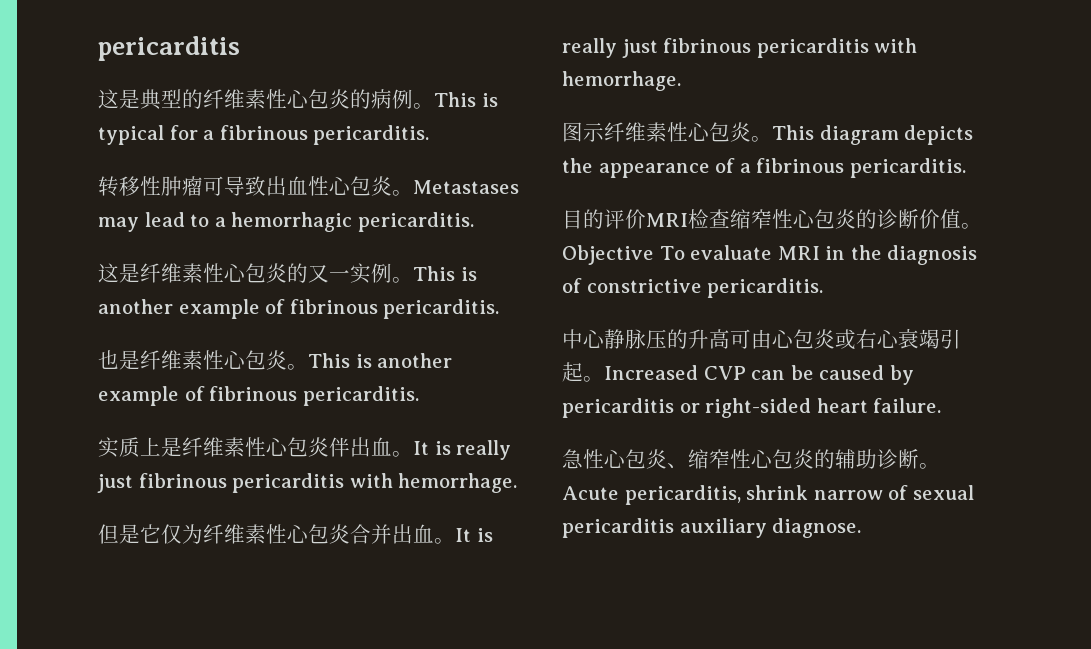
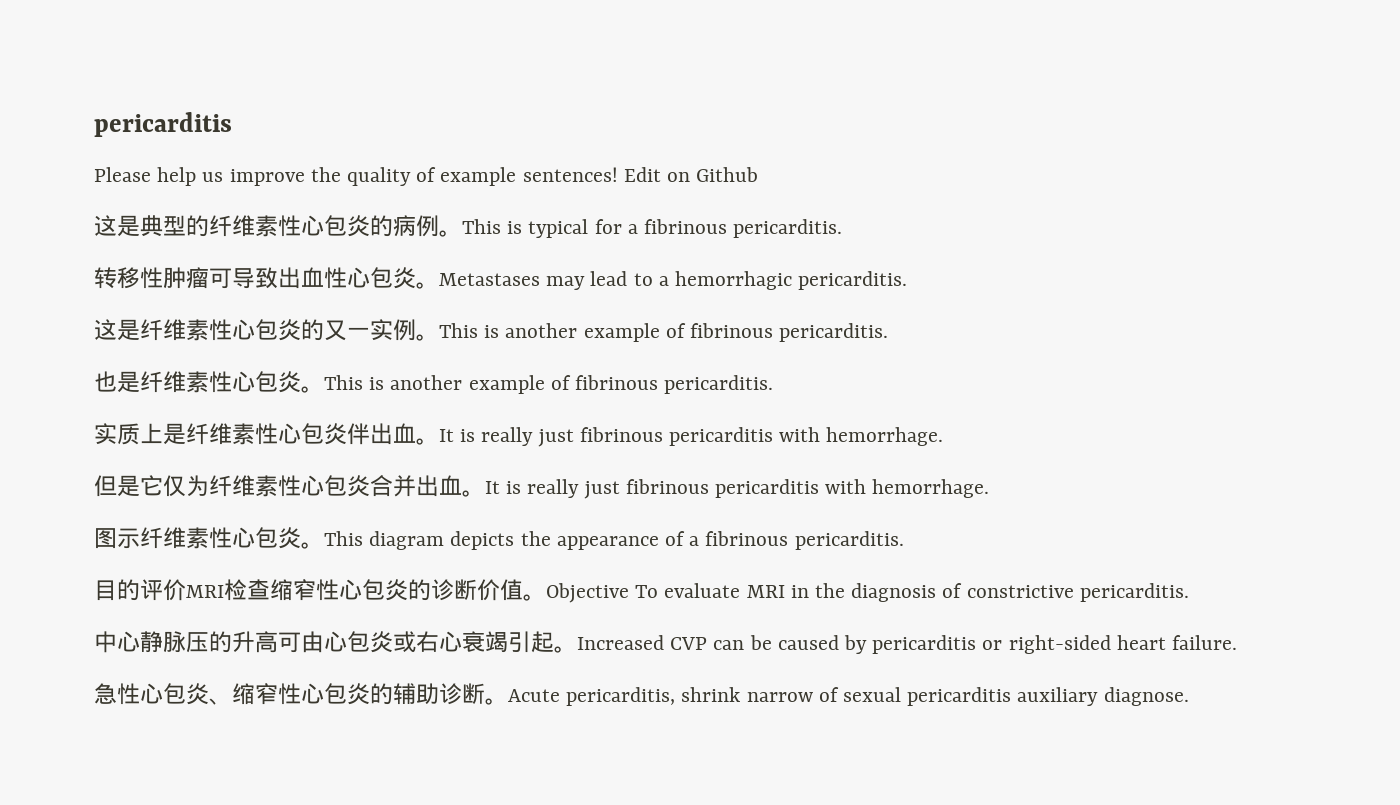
[98,36,240,61] pericarditis -> [94,112,232,137] [94,167,759,186] pericarditis // Please help us improve the quality of example sentences! Edit on Github

